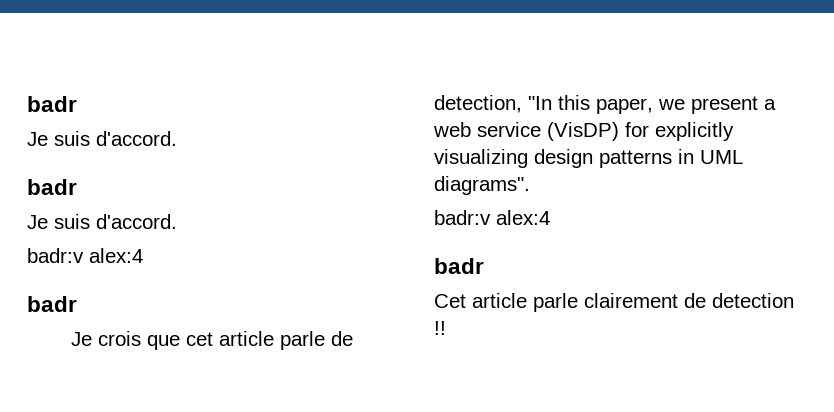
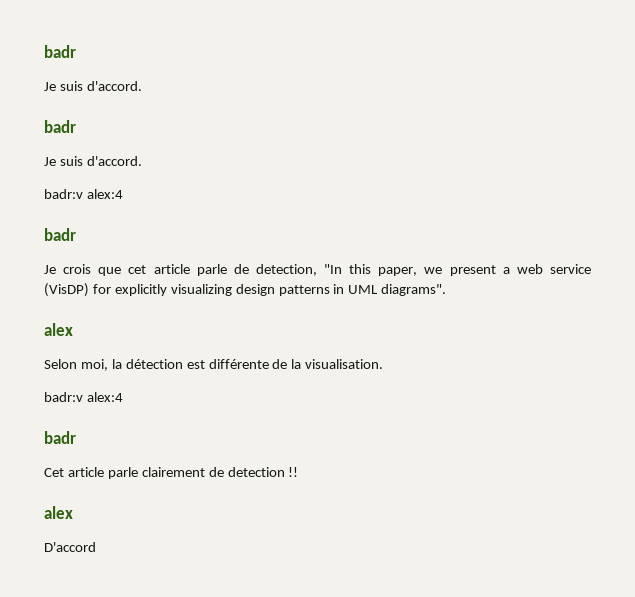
(530, 185) none -> [44,323,73,336] [44,359,384,371] // alex // Selon moi, la détection est différente de la visualisation.
(446, 328) none -> [44,506,73,519] [44,542,96,552] // alex // D'accord

